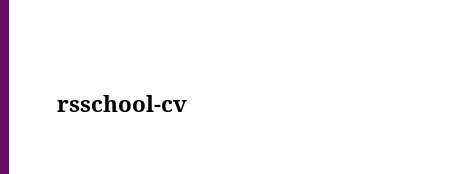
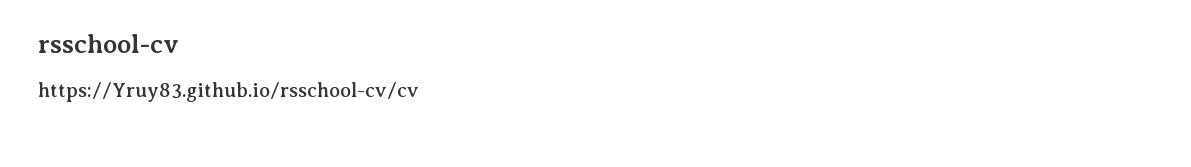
(187, 103) none -> [38,82,419,102] // https://Yruy83.github.io/rsschool-cv/cv

